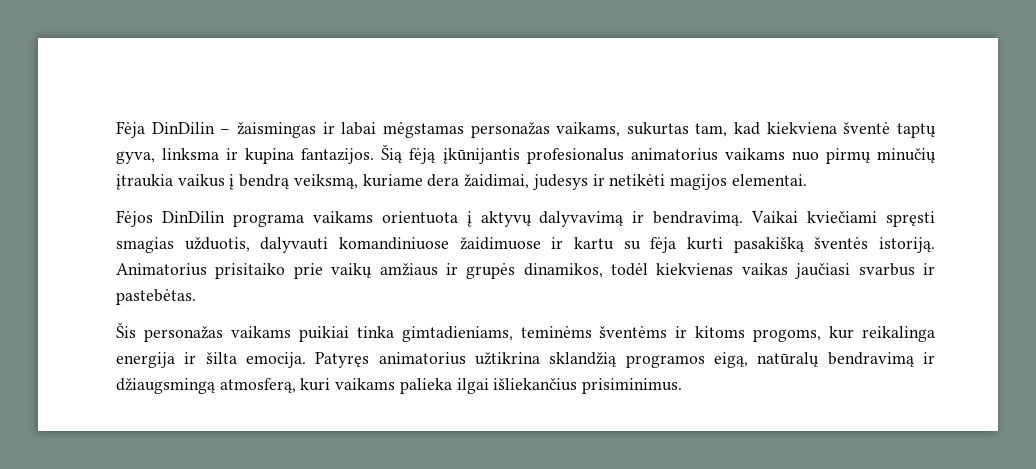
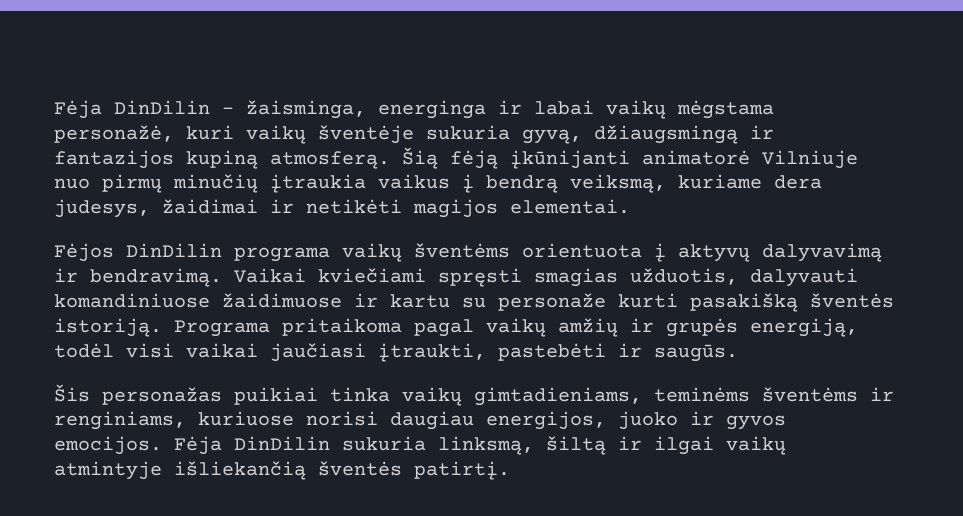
[236,122,936,138] [116,145,785,164] žaismingas ir labai mėgstamas personažas vaikams, sukurtas tam, kad kiekviena šventė taptų gyva, linksma ir kupina fantazijos. Šią fėją įkūnijantis profesionalus animatorius vaikams -> [246,100,774,119] [54,125,774,144] [54,147,858,169] žaisminga, energinga ir labai vaikų mėgstama personažė, kuri vaikų šventėje sukuria gyvą, džiaugsmingą ir fantazijos kupiną atmosferą. Šią fėją įkūnijanti animatorė Vilniuje
[464,174,588,190] žaidimai, judesys -> [54,199,258,218] judesys, žaidimai
[312,211,373,223] vaikams -> [342,243,510,262] vaikų šventėms
[650,237,677,253] fėja -> [498,293,606,311] personaže
[116,263,935,279] [116,289,196,305] Animatorius prisitaiko prie vaikų amžiaus ir grupės dinamikos, todėl kiekvienas vaikas jaučiasi svarbus ir pastebėtas. -> [174,318,858,337] [54,343,738,362] Programa pritaikoma pagal vaikų amžių ir grupės energiją, todėl visi vaikai jaučiasi įtraukti, pastebėti ir saugūs.
[230,326,291,338] vaikams -> (222, 396) none
(394, 332) none -> [402,387,462,406] vaikų
[695,326,935,342] [116,352,936,368] [116,378,683,394] kitoms progoms, kur reikalinga energija ir šilta emocija. Patyręs animatorius užtikrina sklandžią programos eigą, natūralų bendravimą ir džiaugsmingą atmosferą, kuri vaikams palieka ilgai išliekančius prisiminimus. -> [54,411,786,430] [54,436,786,455] [54,461,510,480] renginiams, kuriuose norisi daugiau energijos, juoko ir gyvos emocijos. Fėja DinDilin sukuria linksmą, šiltą ir ilgai vaikų atmintyje išliekančią šventės patirtį.

